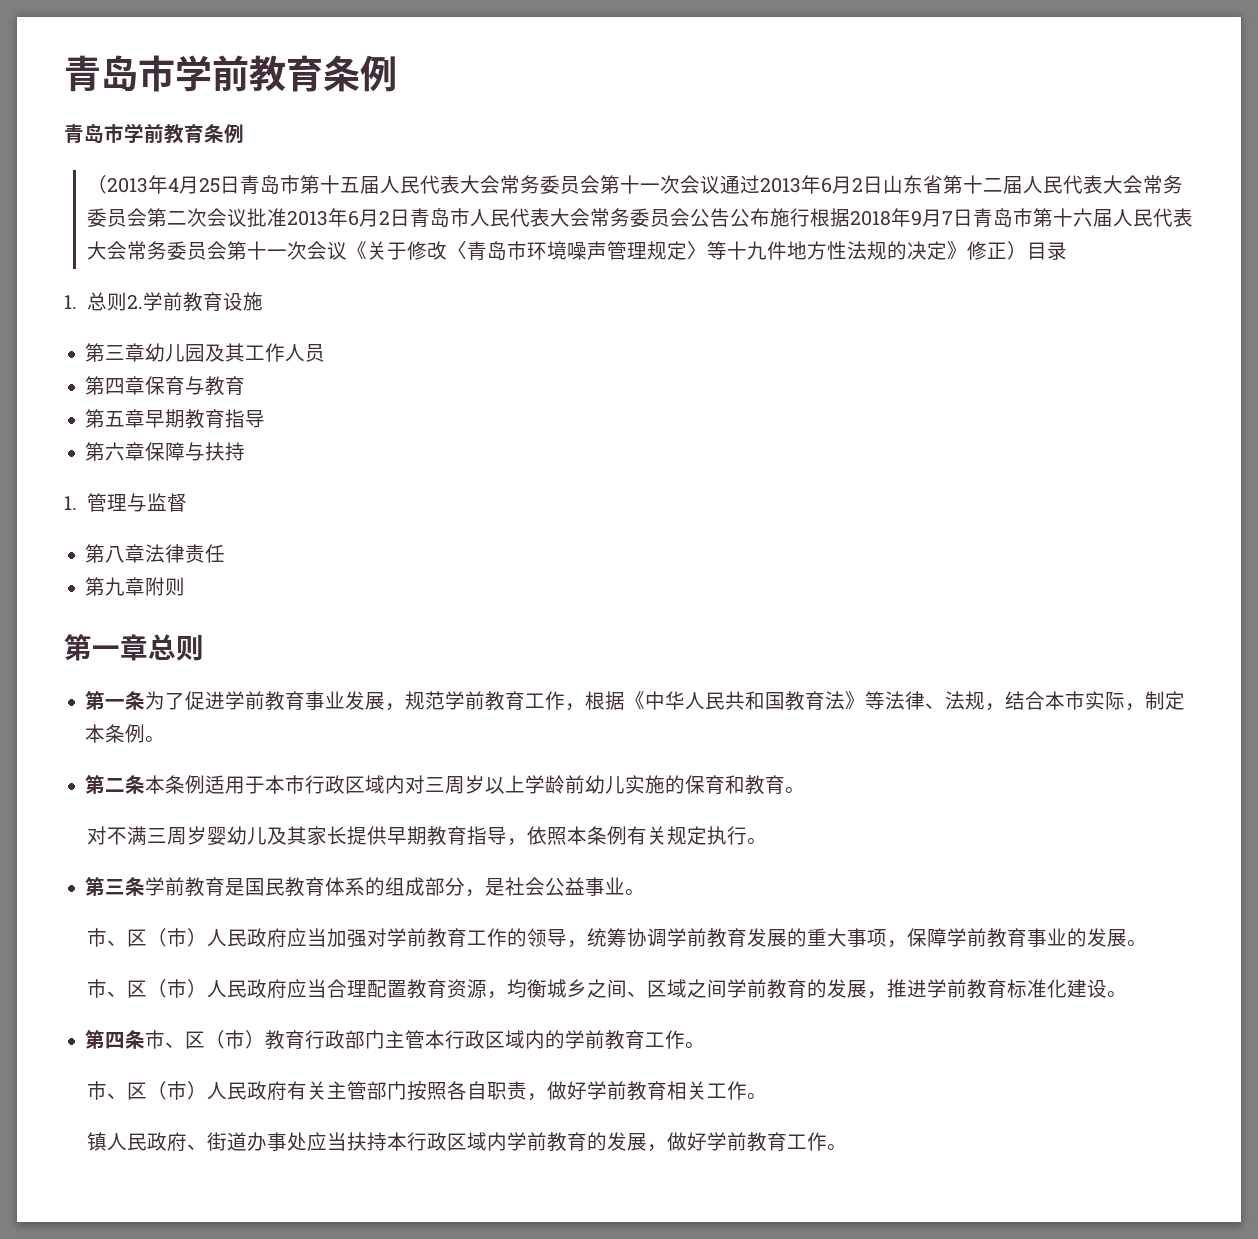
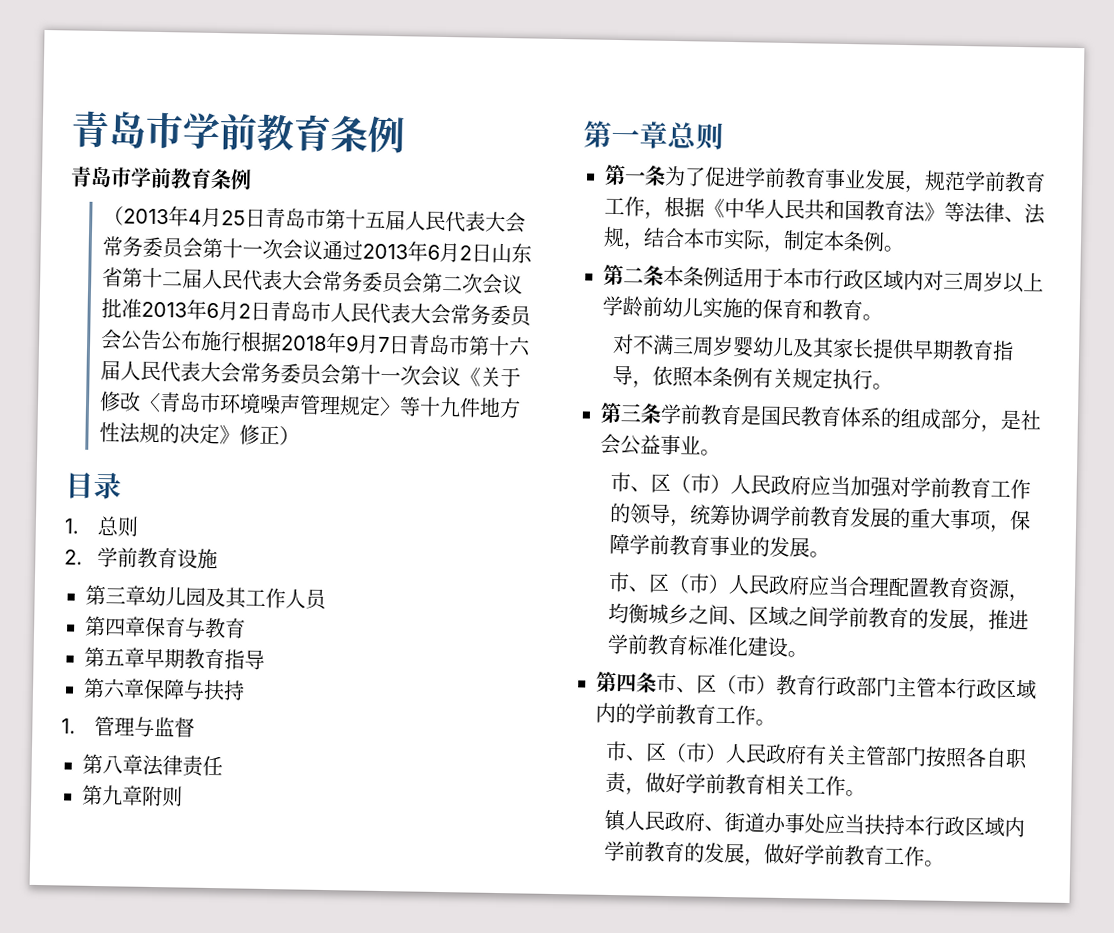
(1027, 250) none -> (301, 436) //
(127, 301) none -> (140, 526) //

